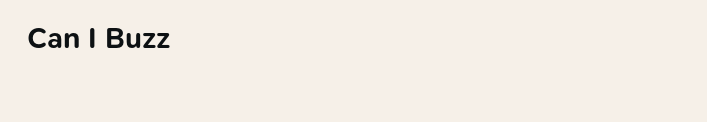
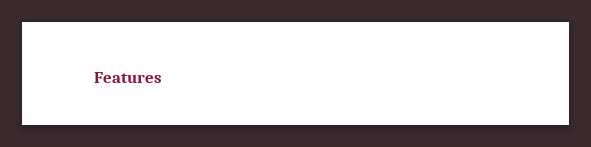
[27,27,170,49] Can I Buzz -> [94,72,162,83] Features

